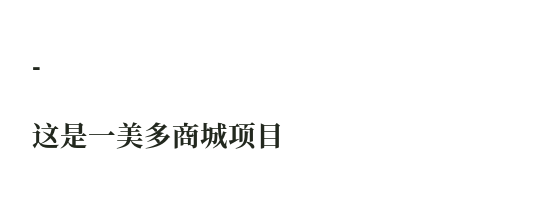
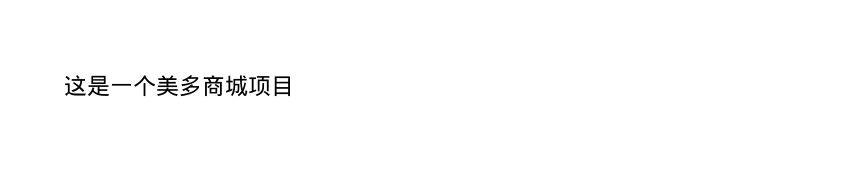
[32,67,41,76] [32,122,116,149] - // 这是一 -> [64,75,156,97] 这是一个

